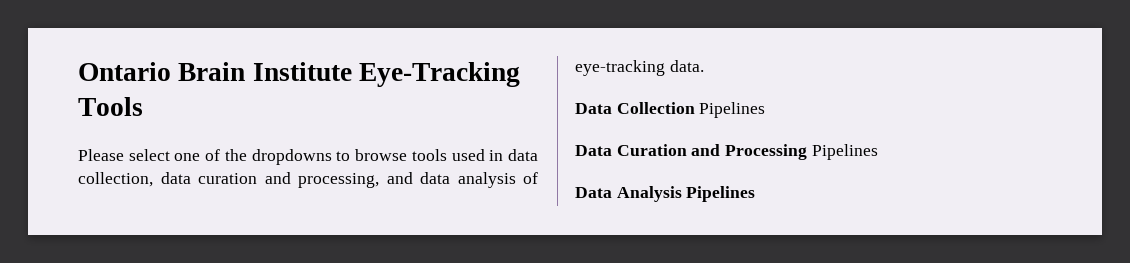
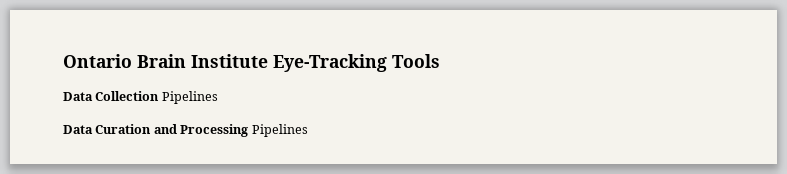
[78,149,538,165] [78,172,538,188] [575,60,704,76] // Please select one of the dropdowns to browse tools used in data collection, data curation and processing, and data analysis of eye-tracking data. -> (440, 61) none
[575,186,756,202] // Data Analysis Pipelines -> (308, 130) none

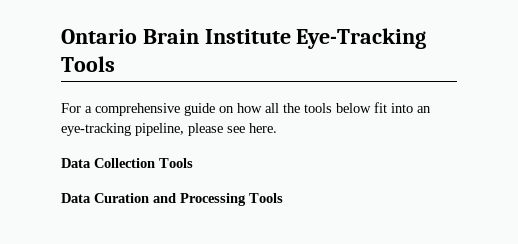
(440, 61) none -> [61,102,431,116] [61,123,277,136] // For a comprehensive guide on how all the tools below fit into an eye-tracking pipeline, please see here.
[161,91,218,104] Pipelines -> [159,158,193,168] Tools
[251,124,308,137] Pipelines -> [249,193,283,203] Tools

